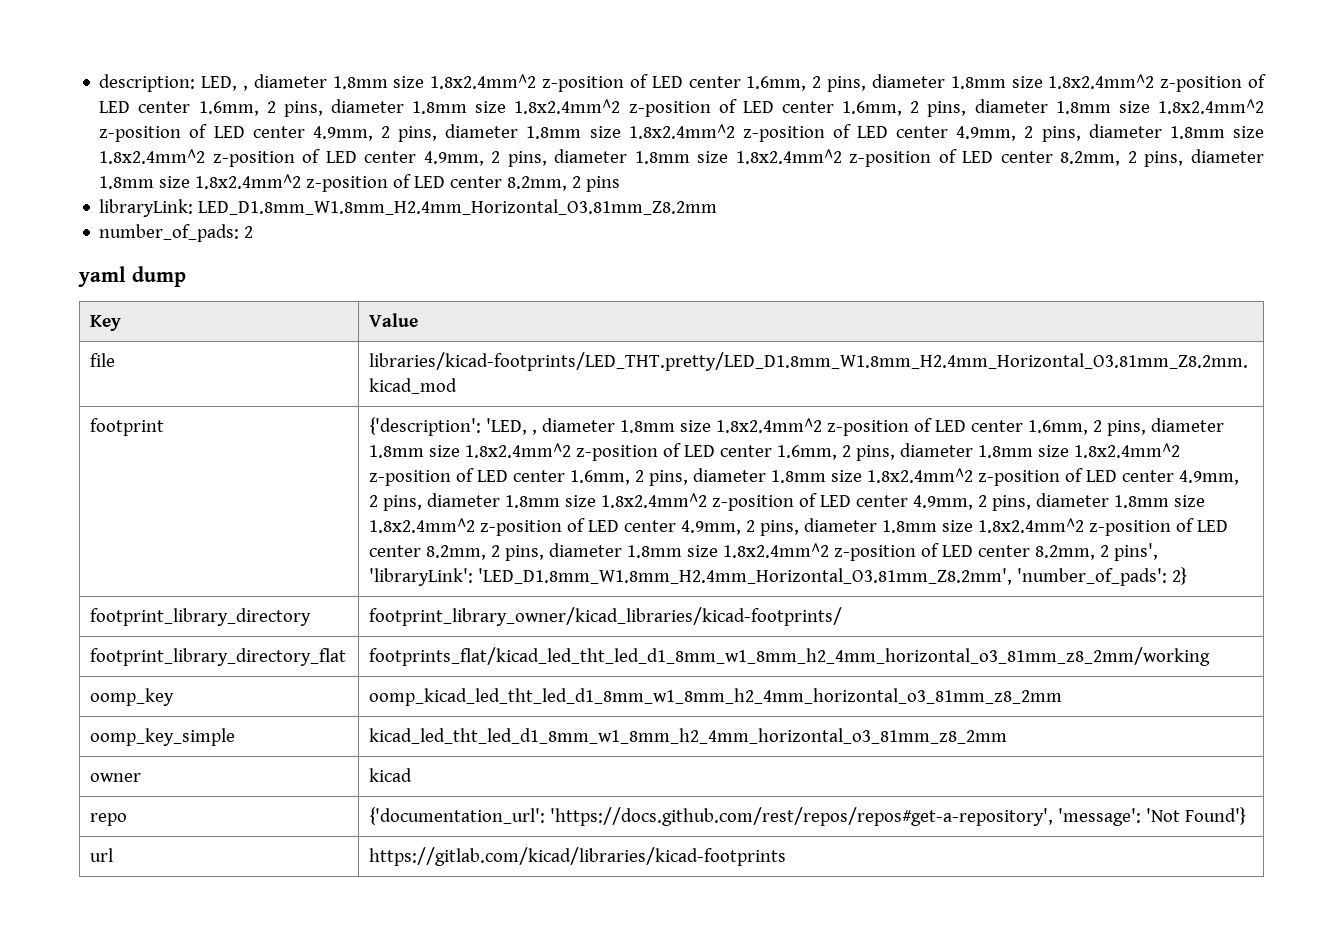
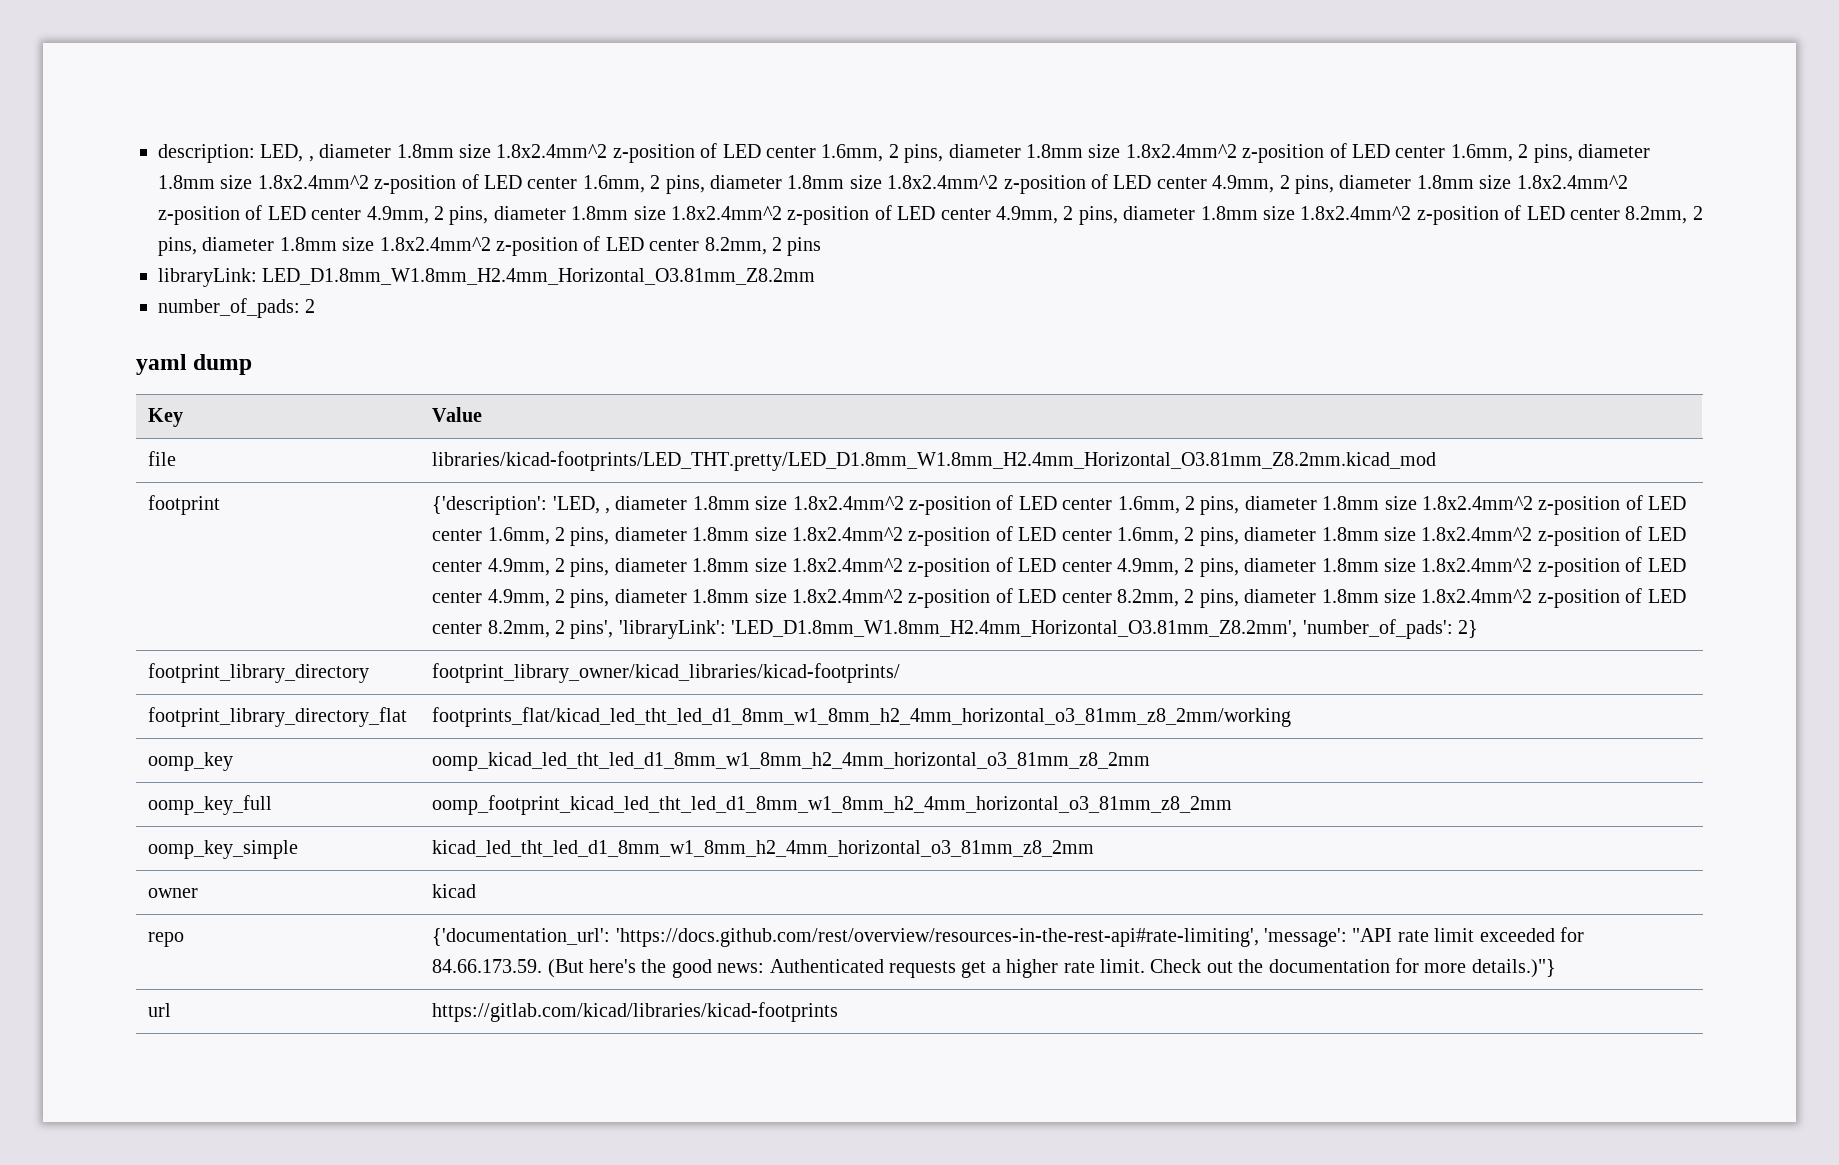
(1063, 697) none -> [148,795,273,815] [432,795,1233,815] // oomp_key_full | oomp_footprint_kicad_led_tht_led_d1_8mm_w1_8mm_h2_4mm_horizontal_o3_81mm_z8_2mm
[550,807,1247,826] 'https://docs.github.com/rest/repos/repos#get-a-repository', 'message': 'Not Found'} -> [615,927,1585,947] [432,958,1556,978] 'https://docs.github.com/rest/overview/resources-in-the-rest-api#rate-limiting', 'message': "API rate limit exceeded for 84.66.173.59. (But here's the good news: Authenticated requests get a higher rate limit. Check out the documentation for more details.)"}

